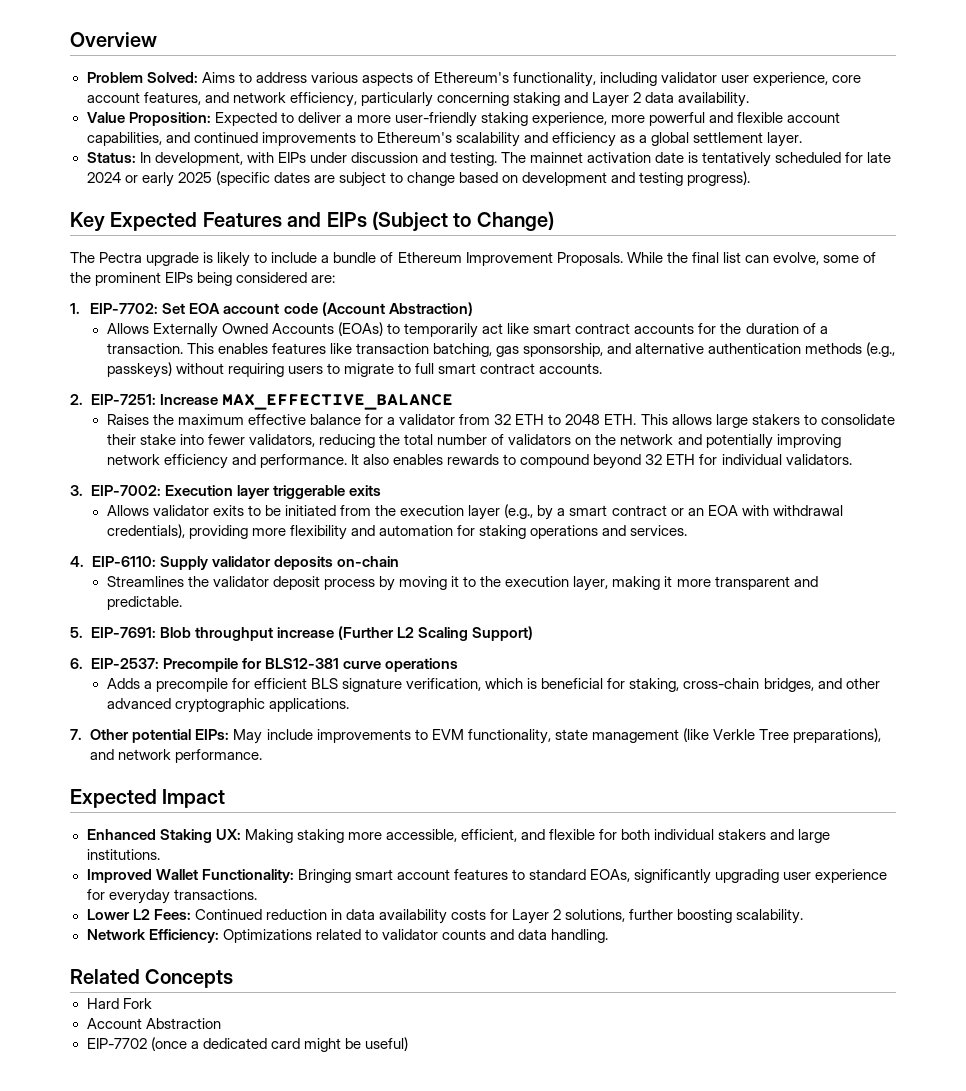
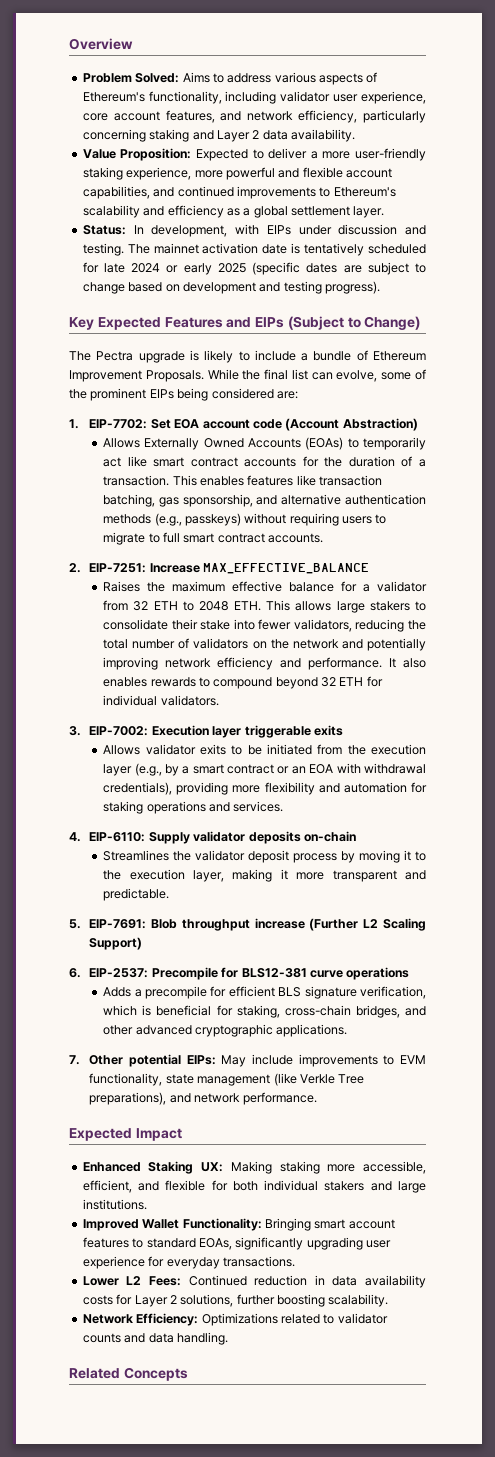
[86,998,152,1009] [86,1018,221,1029] [86,1037,408,1052] // Hard Fork // Account Abstraction // EIP-7702 (once a dedicated card might be useful) -> (188, 1374) none

